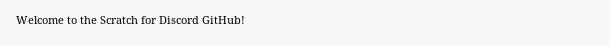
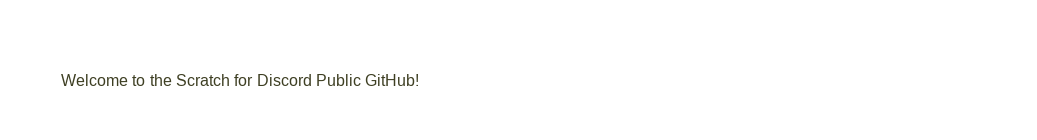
(199, 20) none -> [315,74,361,86] Public

